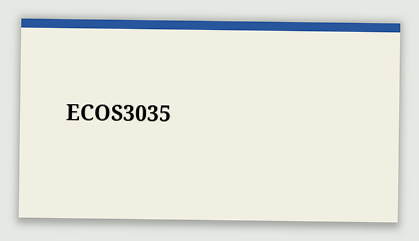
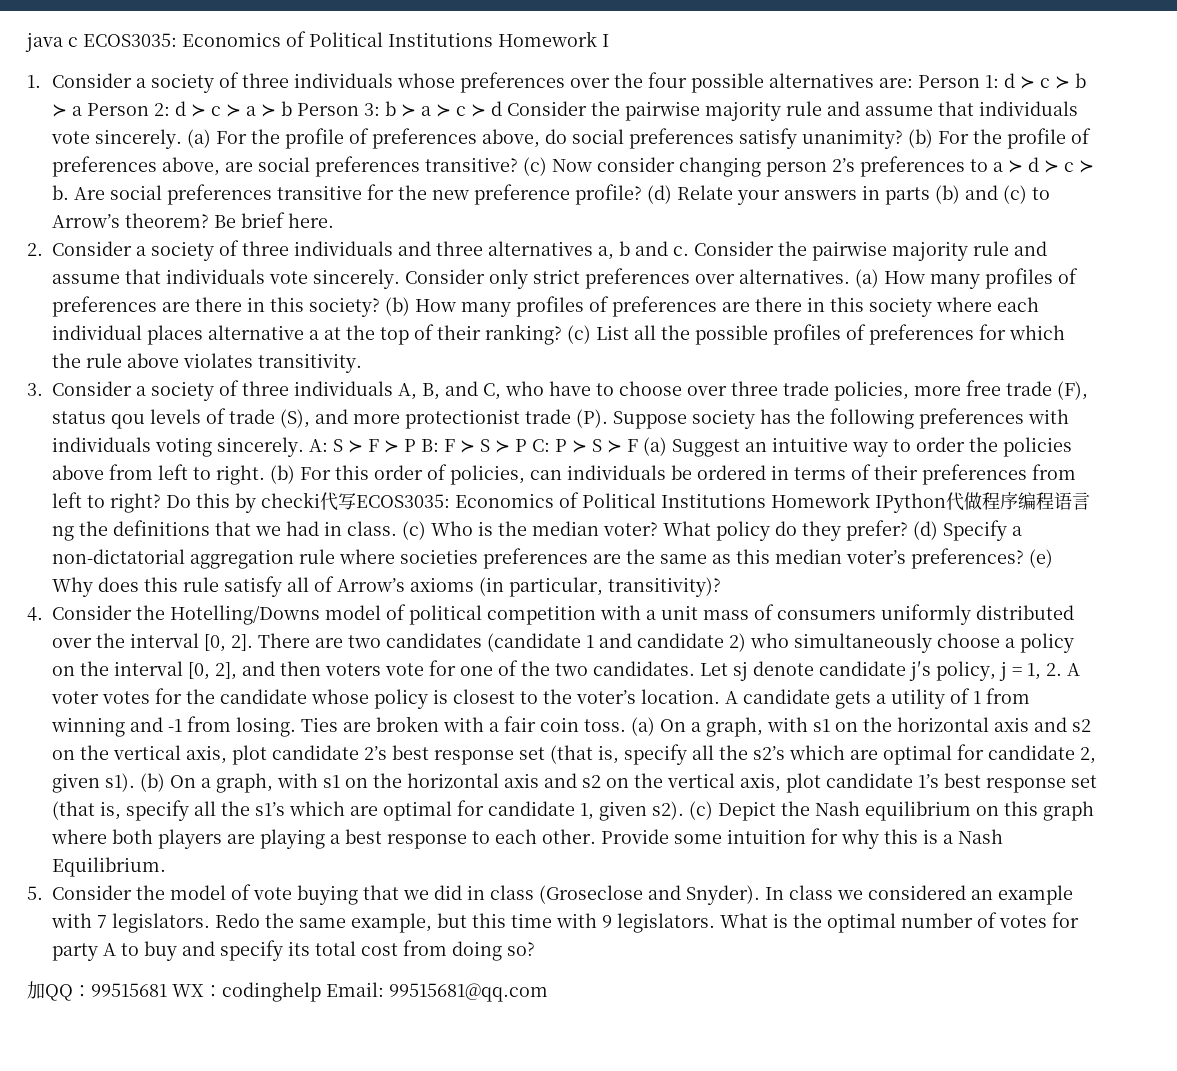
[65,104,172,122] ECOS3035 -> [25,31,609,52] [27,72,1086,93] [51,101,1078,121] [50,128,1091,149] [51,156,1094,177] [51,184,1050,205] [51,212,334,228] [27,240,1047,261] [52,268,1078,289] [52,296,1039,317] [52,324,1065,345] [52,353,362,373] [27,380,1088,401] [52,408,1069,429] [52,437,1072,457] [52,464,1076,485] [52,492,1090,513] [52,520,1022,541] [52,548,1053,569] [52,576,721,597] [27,604,1074,625] [52,633,1074,653] [52,660,1080,681] [51,688,1030,709] [51,716,1091,737] [52,744,1096,765] [52,773,1097,793] [52,800,1094,821] [51,828,1003,849] [52,857,166,877] [27,884,1073,905] [51,912,1079,933] [52,940,535,961] [27,981,548,1002] java c ECOS3035: Economics of Political Institutions Homework I // 1. Consider a society of three individuals whose preferences over the four possible alternatives are: Person 1: d ≻ c ≻ b ≻ a Person 2: d ≻ c ≻ a ≻ b Person 3: b ≻ a ≻ c ≻ d Consider the pairwise majority rule and assume that individuals vote sincerely. (a) For the profile of preferences above, do social preferences satisfy unanimity? (b) For the profile of preferences above, are social preferences transitive? (c) Now consider changing person 2’s preferences to a ≻ d ≻ c ≻ b. Are social preferences transitive for the new preference profile? (d) Relate your answers in parts (b) and (c) to Arrow’s theorem? Be brief here. // 2. Consider a society of three individuals and three alternatives a, b and c. Consider the pairwise majority rule and assume that individuals vote sincerely. Consider only strict preferences over alternatives. (a) How many profiles of preferences are there in this society? (b) How many profiles of preferences are there in this society where each individual places alternative a at the top of their ranking? (c) List all the possible profiles of preferences for which the rule above violates transitivity. // 3. Consider a society of three individuals A, B, and C, who have to choose over three trade policies, more free trade (F), status qou levels of trade (S), and more protectionist trade (P). Suppose society has the following preferences with individuals voting sincerely. A: S ≻ F ≻ P B: F ≻ S ≻ P C: P ≻ S ≻ F (a) Suggest an intuitive way to order the policies above from left to right. (b) For this order of policies, can individuals be ordered in terms of their preferences from left to right? Do this by checki代写ECOS3035: Economics of Political Institutions Homework IPython代做程序编程语言ng the definitions that we had in class. (c) Who is the median voter? What policy do they prefer? (d) Specify a non-dictatorial aggregation rule where societies preferences are the same as this median voter’s preferences? (e) Why does this rule satisfy all of Arrow’s axioms (in particular, transitivity)? // 4. Consider the Hotelling/Downs model of political competition with a unit mass of consumers uniformly distributed over the interval [0, 2]. There are two candidates (candidate 1 and candidate 2) who simultaneously choose a policy on the interval [0, 2], and then voters vote for one of the two candidates. Let sj denote candidate j′s policy, j = 1, 2. A voter votes for the candidate whose policy is closest to the voter’s location. A candidate gets a utility of 1 from winning and -1 from losing. Ties are broken with a fair coin toss. (a) On a graph, with s1 on the horizontal axis and s2 on the vertical axis, plot candidate 2’s best response set (that is, specify all the s2’s which are optimal for candidate 2, given s1). (b) On a graph, with s1 on the horizontal axis and s2 on the vertical axis, plot candidate 1’s best response set (that is, specify all the s1’s which are optimal for candidate 1, given s2). (c) Depict the Nash equilibrium on this graph where both players are playing a best response to each other. Provide some intuition for why this is a Nash Equilibrium. // 5. Consider the model of vote buying that we did in class (Groseclose and Snyder). In class we considered an example with 7 legislators. Redo the same example, but this time with 9 legislators. What is the optimal number of votes for party A to buy and specify its total cost from doing so? // 加QQ：99515681 WX：codinghelp Email: 99515681@qq.com

